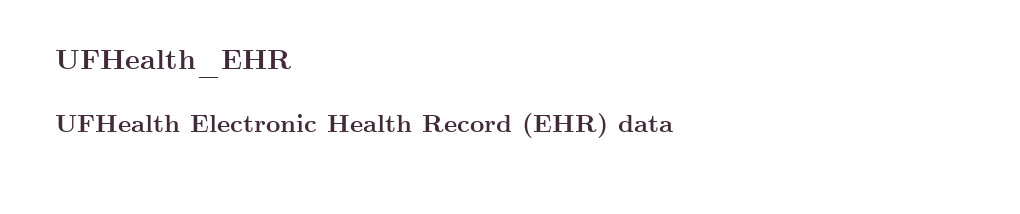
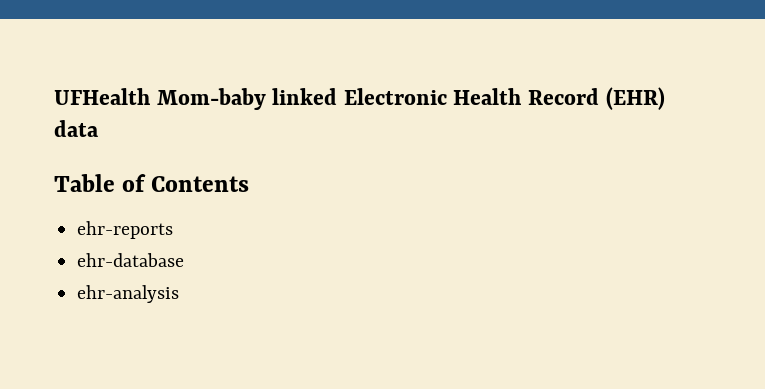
[55,50,292,78] [55,115,180,132] UFHealth_EHR // UFHealth -> [54,88,338,110] UFHealth Mom-baby linked
(673, 123) none -> [54,174,250,192] [77,221,174,239] [77,253,185,267] [77,285,180,303] // Table of Contents // ehr-reports // ehr-database // ehr-analysis

